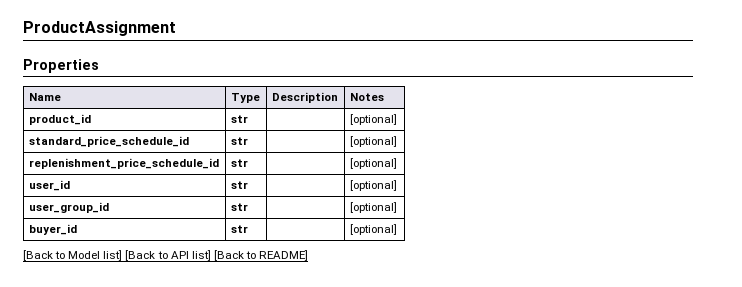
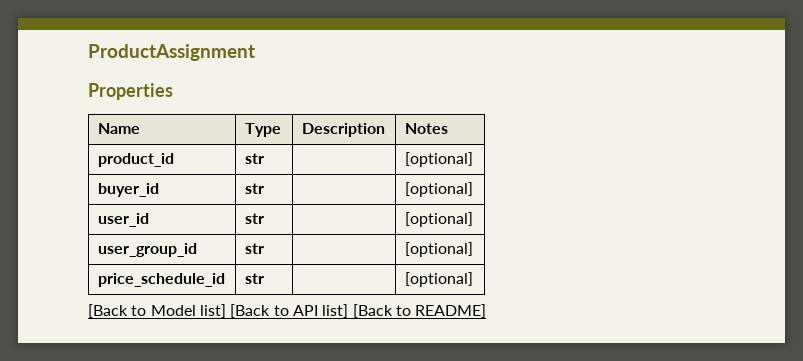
[28,136,189,147] [230,137,248,145] [349,136,397,147] [28,158,219,169] standard_price_schedule_id | str | | [optional] // replenishment_price_schedule_id -> [97,183,159,197] buyer_id
[28,224,77,235] buyer_id -> [97,273,225,287] price_schedule_id

